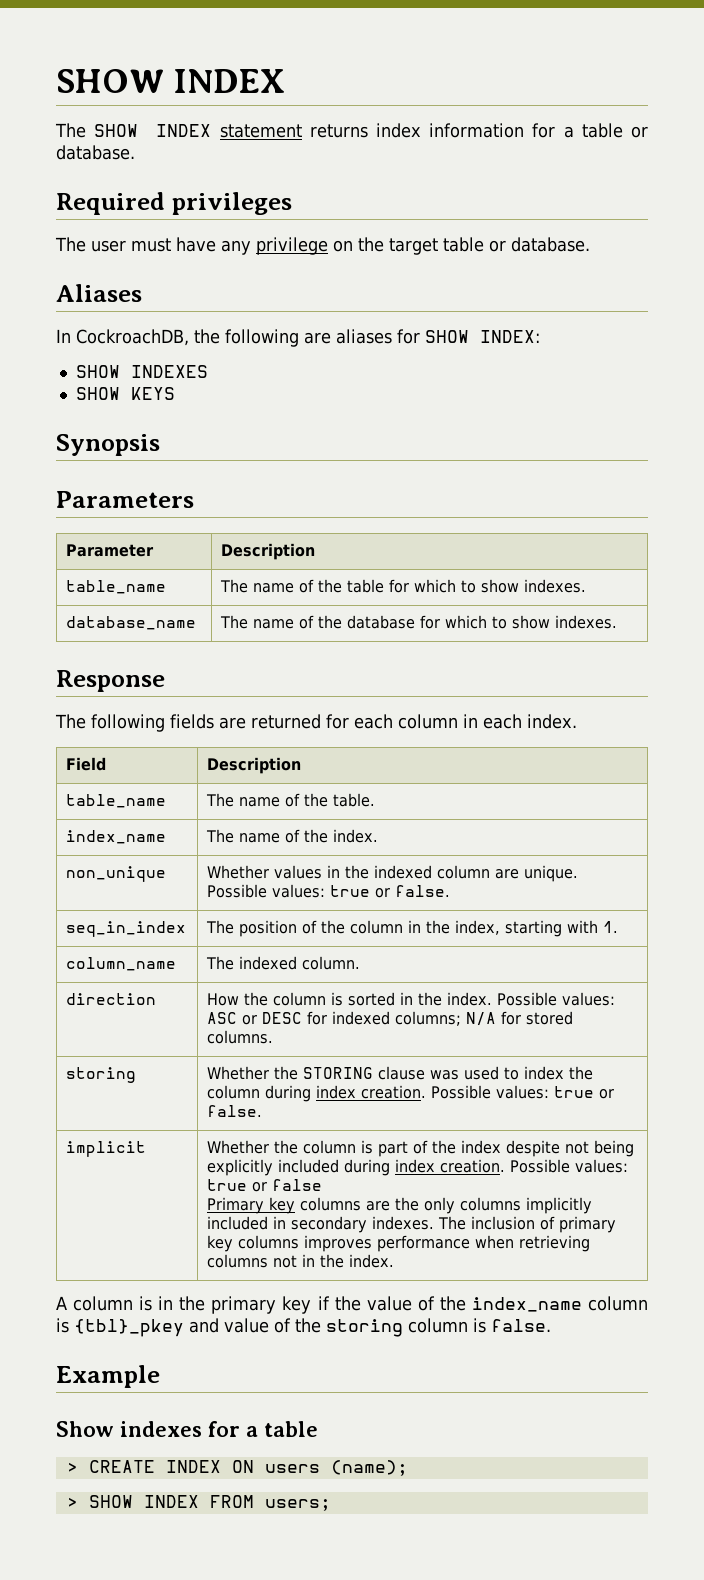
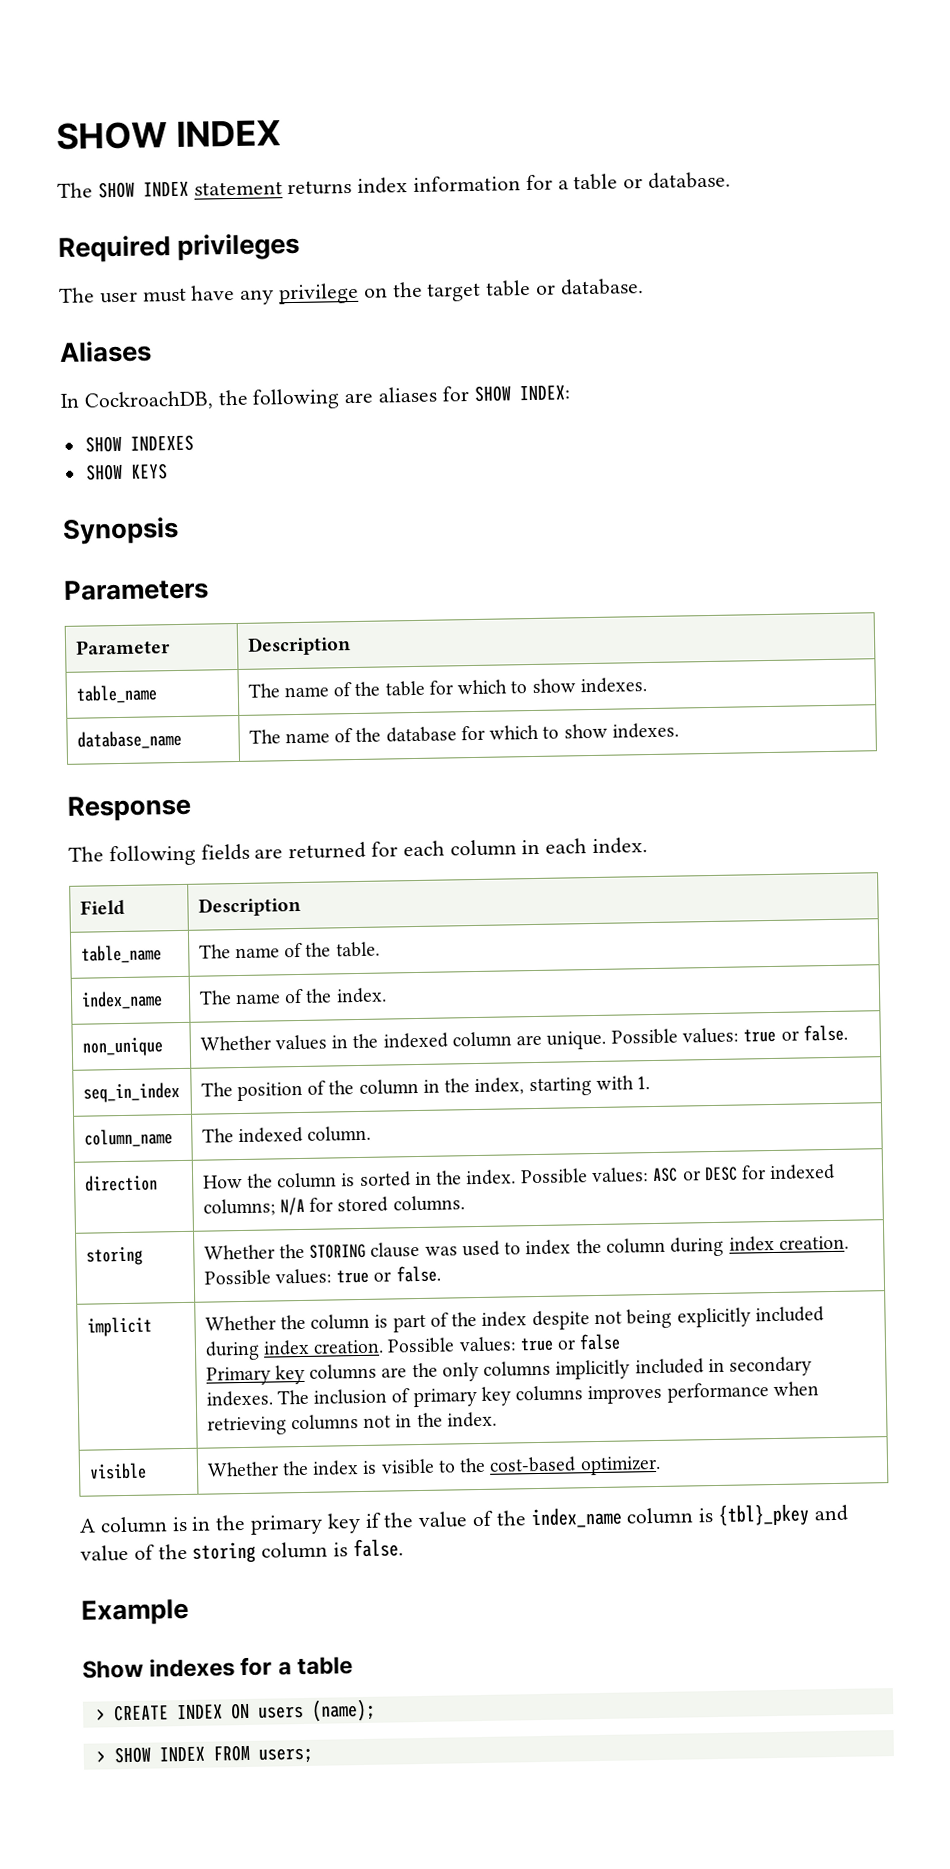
(395, 1261) none -> [88,1462,147,1480] [206,1455,661,1477] // visible | Whether the index is visible to the cost-based optimizer.

